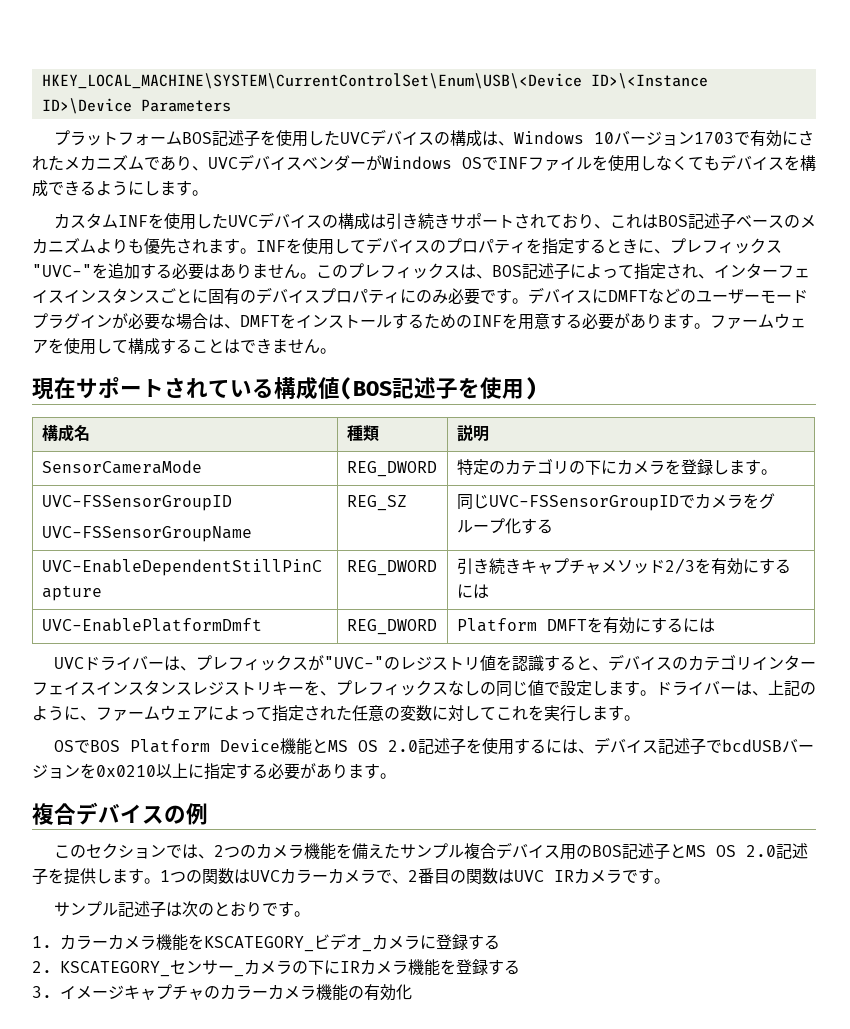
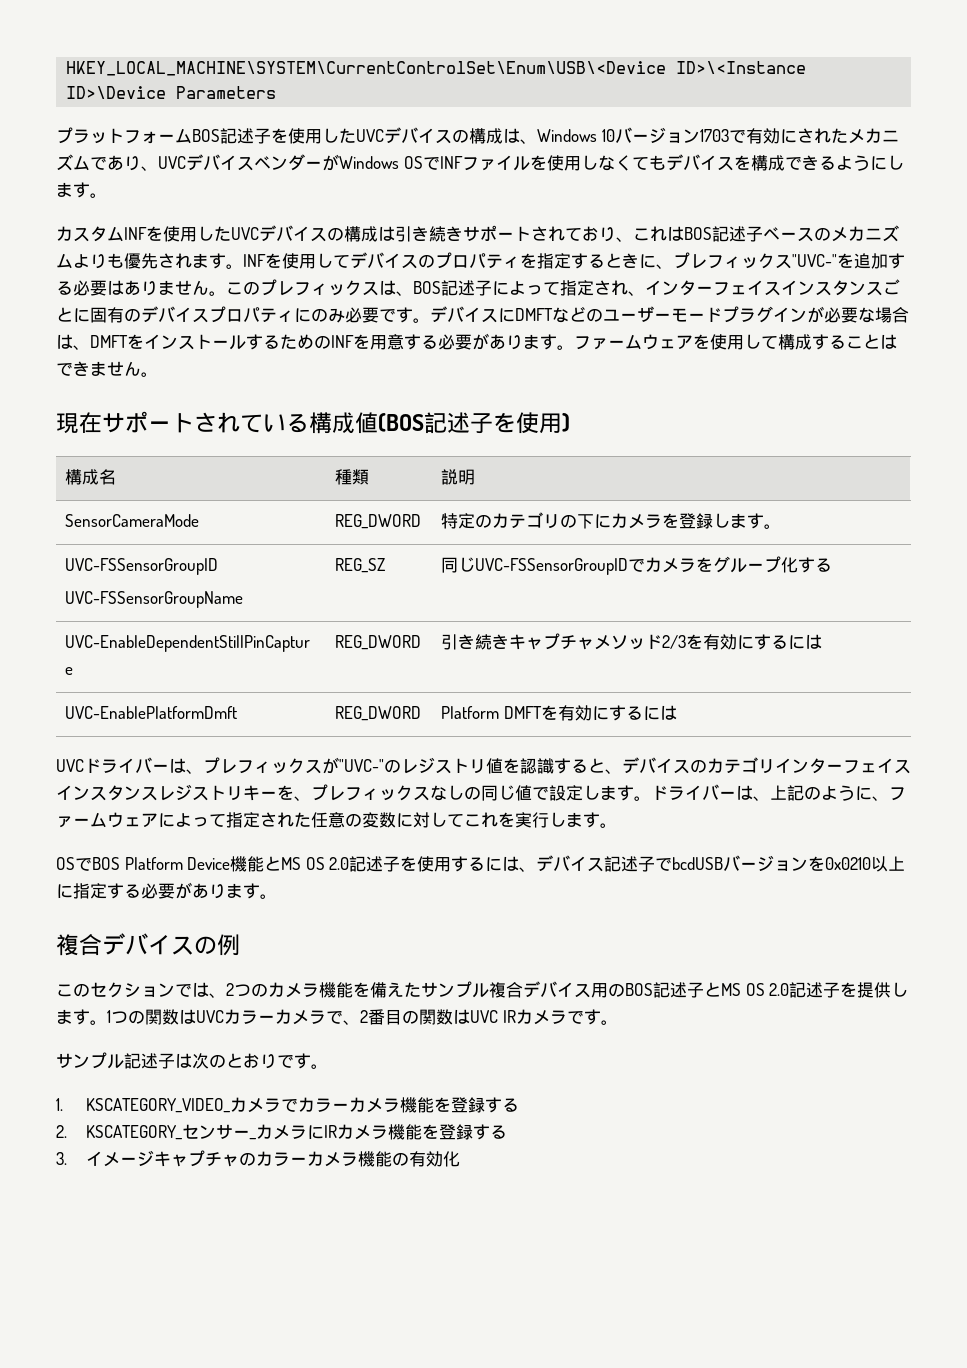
(52, 942) none -> [85,1097,298,1113] KSCATEGORY_VIDEO_カメラで
[204,933,436,952] KSCATEGORY_ビデオ_カメラに -> (451, 1104) none
[292,960,324,975] の下 -> (307, 1132) none

